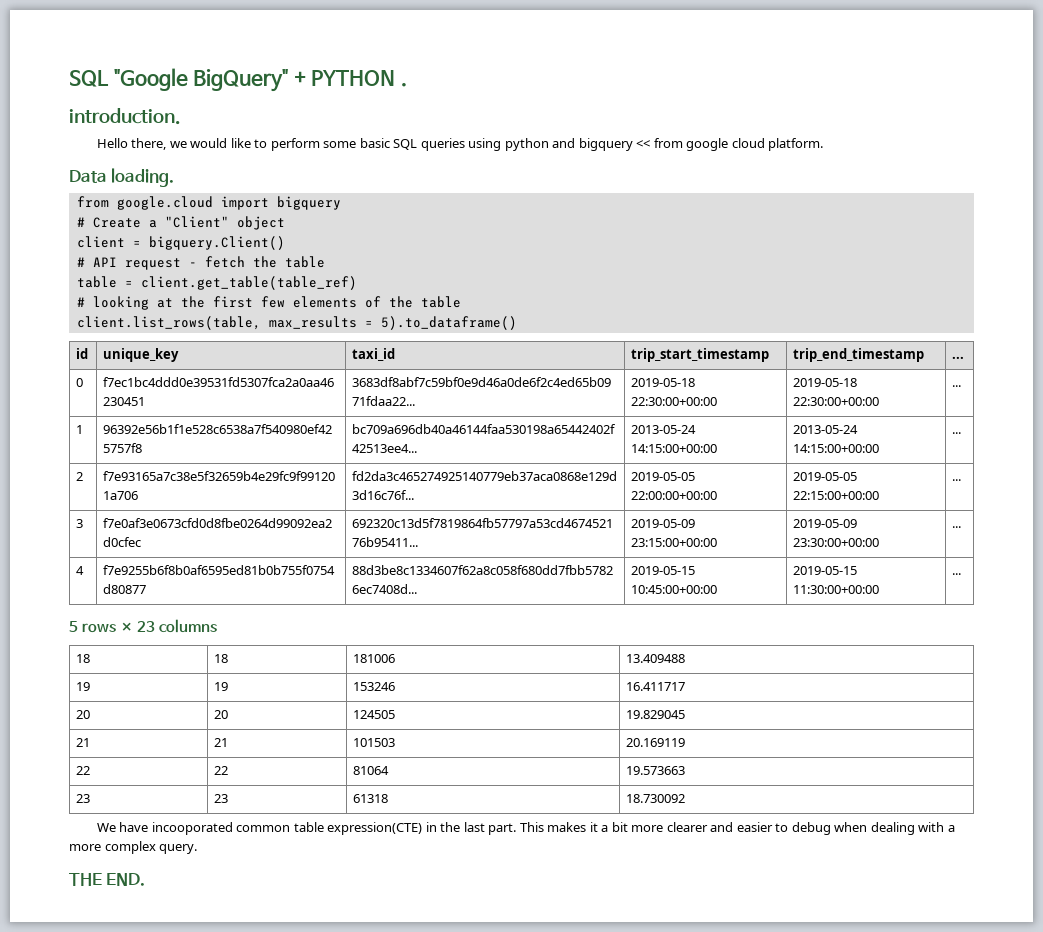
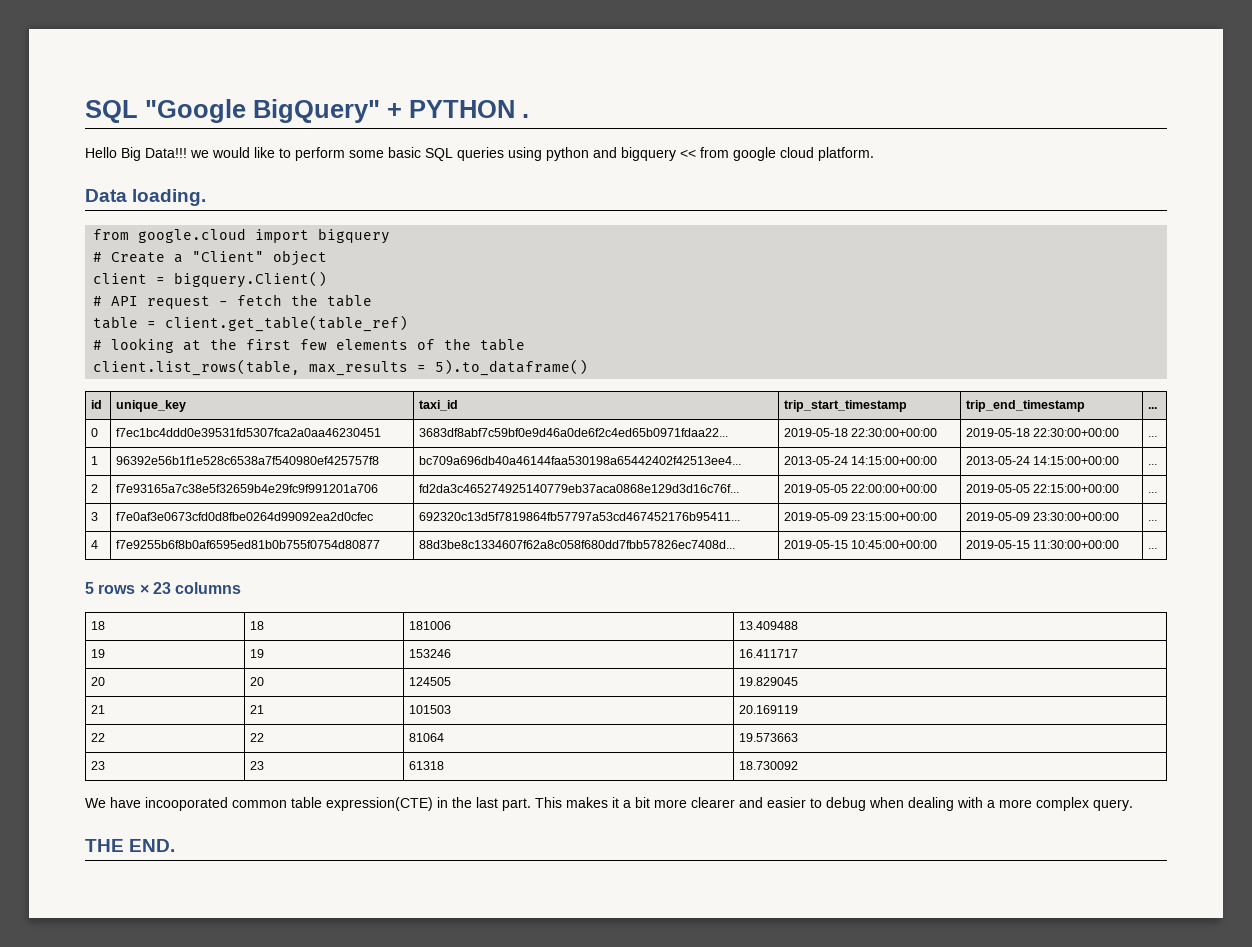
[69,108,181,125] // introduction. -> (529, 116) none
[131,138,167,150] there, -> [121,147,187,161] Big Data!!!

